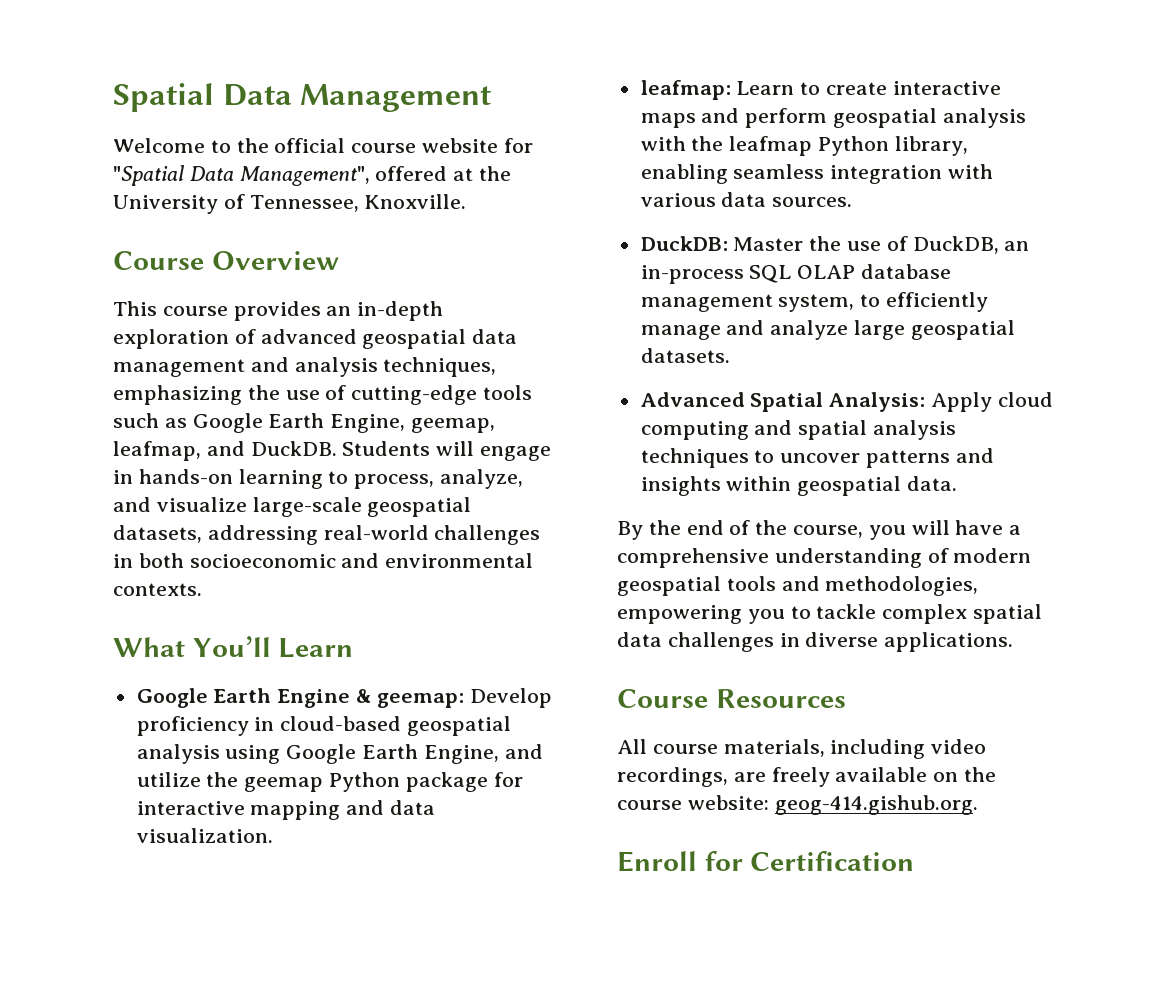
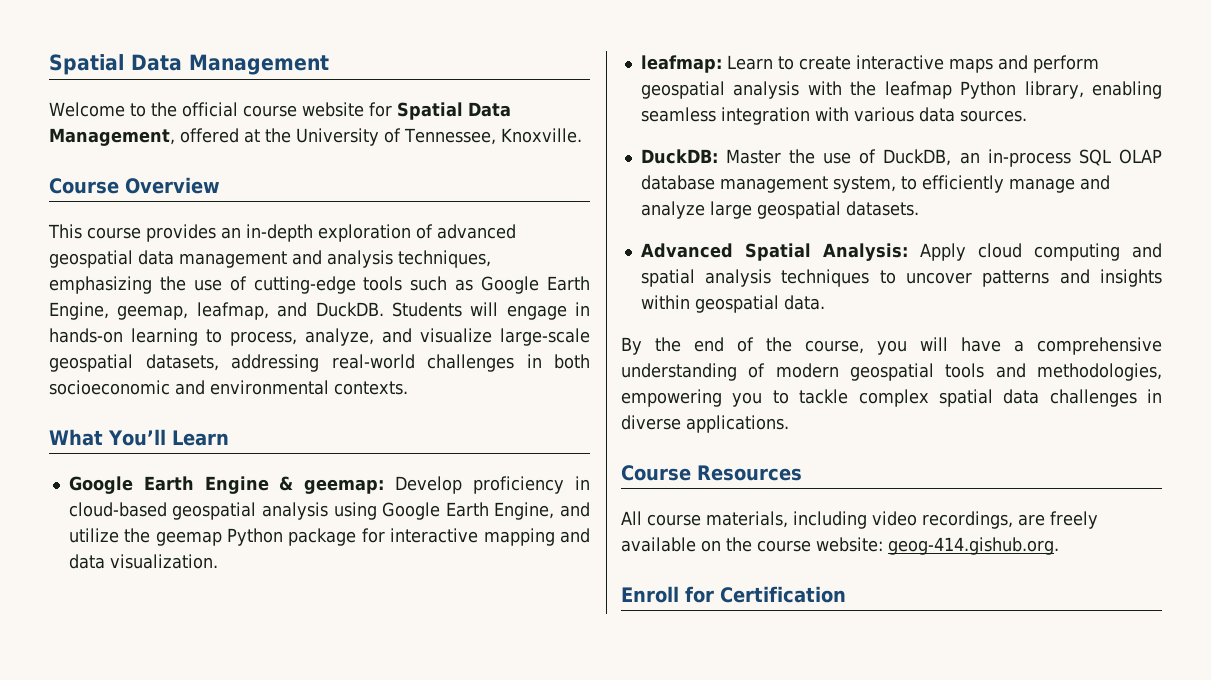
[113,165,370,186] "Spatial Data Management", -> [396,102,511,120] [49,128,175,146] Spatial Data Management,

